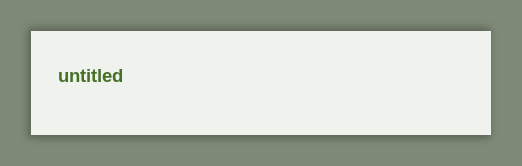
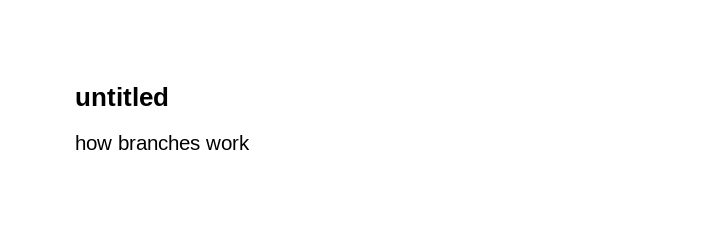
(123, 75) none -> [75,135,250,150] // how branches work

